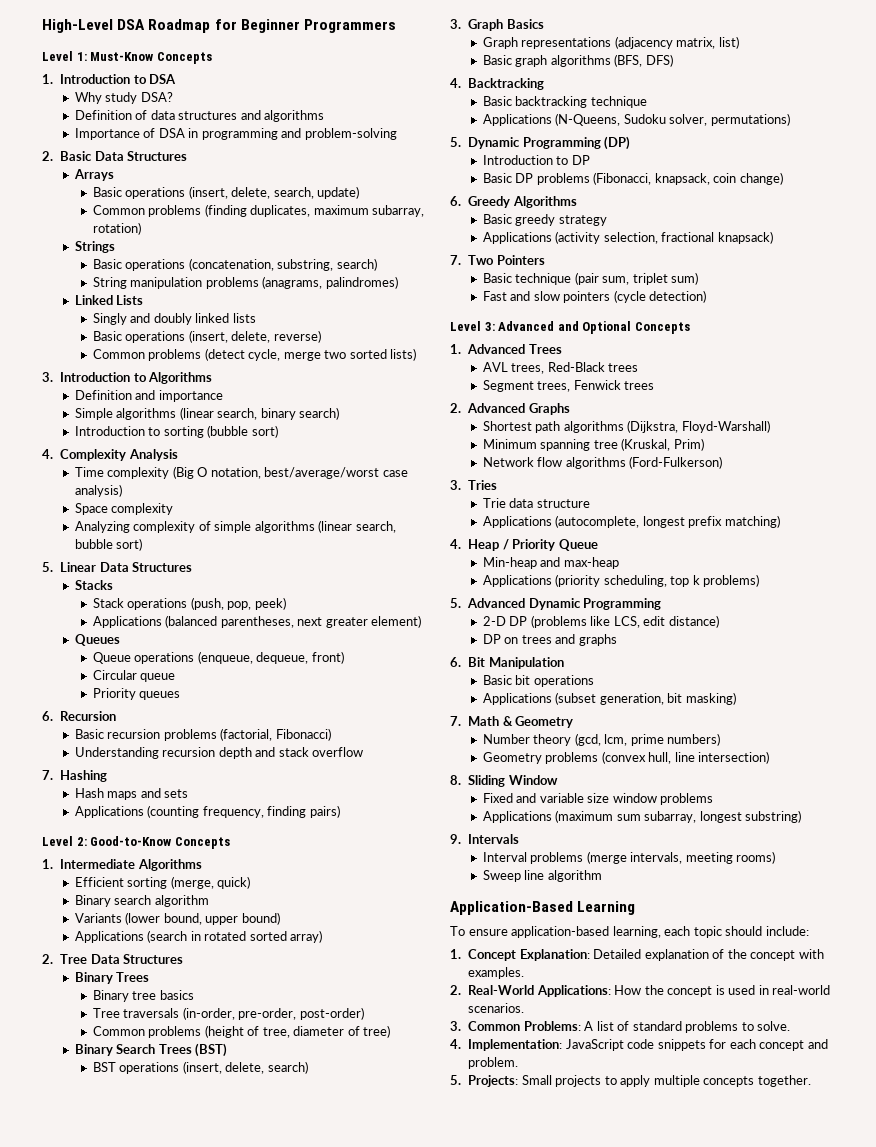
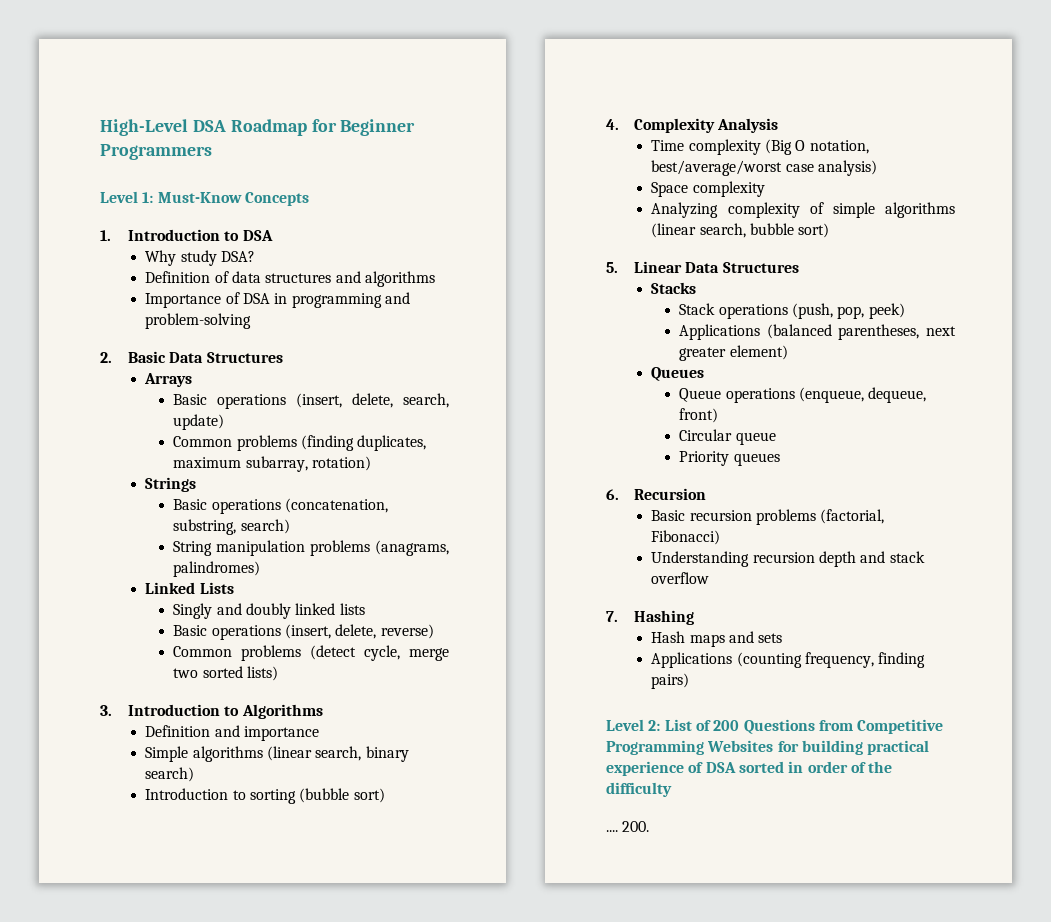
[90,836,230,849] [42,859,202,871] [74,876,251,889] [74,895,209,907] [74,912,280,925] [74,930,323,943] [42,954,184,964] [74,972,150,984] [92,990,194,1002] [92,1007,364,1020] [92,1025,391,1038] [74,1043,228,1057] [92,1061,308,1074] [450,19,544,31] [482,36,739,49] [482,54,673,67] [450,78,545,90] [482,96,647,108] [482,113,790,126] [450,136,631,150] [482,155,590,165] [482,172,783,185] [450,196,577,208] [482,214,607,226] [482,231,773,244] [450,255,545,265] [482,272,699,285] [482,290,707,303] [450,321,690,334] [450,344,562,354] [482,362,639,374] [482,380,655,392] [450,403,570,415] [482,420,770,433] [482,438,704,451] [482,456,723,469] [450,480,498,490] [482,498,590,508] [482,515,780,528] [450,539,598,551] [482,557,619,569] [482,574,760,587] [450,598,662,610] [482,615,719,628] [482,634,617,646] [450,657,564,669] [482,675,594,687] [482,692,736,705] [450,716,574,728] [482,733,721,746] [482,751,770,764] [450,775,558,787] [482,793,714,805] [482,810,802,823] [450,834,520,844] [482,851,776,864] [482,870,602,882] [450,901,636,915] [450,926,809,938] [450,949,824,961] [468,967,525,979] [450,985,831,997] [468,1003,525,1013] [450,1021,791,1033] [450,1039,828,1051] [468,1057,519,1069] [450,1075,811,1087] Good-to-Know Concepts // 1. Intermediate Algorithms // Efficient sorting (merge, quick) // Binary search algorithm // Variants (lower bound, upper bound) // Applications (search in rotated sorted array) // 2. Tree Data Structures // Binary Trees // Binary tree basics // Tree traversals (in-order, pre-order, post-order) // Common problems (height of tree, diameter of tree) // Binary Search Trees (BST) // BST operations (insert, delete, search) // 3. Graph Basics // Graph representations (adjacency matrix, list) // Basic graph algorithms (BFS, DFS) // 4. Backtracking // Basic backtracking technique // Applications (N-Queens, Sudoku solver, permutations) // 5. Dynamic Programming (DP) // Introduction to DP // Basic DP problems (Fibonacci, knapsack, coin change) // 6. Greedy Algorithms // Basic greedy strategy // Applications (activity selection, fractional knapsack) // 7. Two Pointers // Basic technique (pair sum, triplet sum) // Fast and slow pointers (cycle detection) // Level 3: Advanced and Optional Concepts // 1. Advanced Trees // AVL trees, Red-Black trees // Segment trees, Fenwick trees // 2. Advanced Graphs // Shortest path algorithms (Dijkstra, Floyd-Warshall) // Minimum spanning tree (Kruskal, Prim) // Network flow algorithms (Ford-Fulkerson) // 3. Tries // Trie data structure // Applications (autocomplete, longest prefix matching) // 4. Heap / Priority Queue // Min-heap and max-heap // Applications (priority scheduling, top k problems) // 5. Advanced Dynamic Programming // 2-D DP (problems like LCS, edit distance) // DP on trees and graphs // 6. Bit Manipulation // Basic bit operations // Applications (subset generation, bit masking) // 7. Math & Geometry // Number theory (gcd, lcm, prime numbers) // Geometry problems (convex hull, line intersection) // 8. Sliding Window // Fixed and variable size window problems // Applications (maximum sum subarray, longest substring) // 9. Intervals // Interval problems (merge intervals, meeting rooms) // Sweep line algorithm // Application-Based Learning // To ensure application-based learning, each topic should include: // 1. Concept Explanation: Detailed explanation of the concept with examples. // 2. Real-World Applications: How the concept is used in real-world scenarios. // 3. Common Problems: A list of standard problems to solve. // 4. Implementation: JavaScript code snippets for each concept and problem. // 5. Projects: Small projects to apply multiple concepts together. -> [664,719,944,734] [606,740,930,755] [606,761,893,776] [606,782,672,797] [606,821,650,832] List of 200 Questions from Competitive Programming Websites for building practical experience of DSA sorted in order of the difficulty // .... 200.

